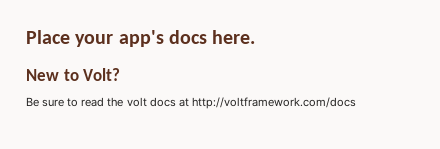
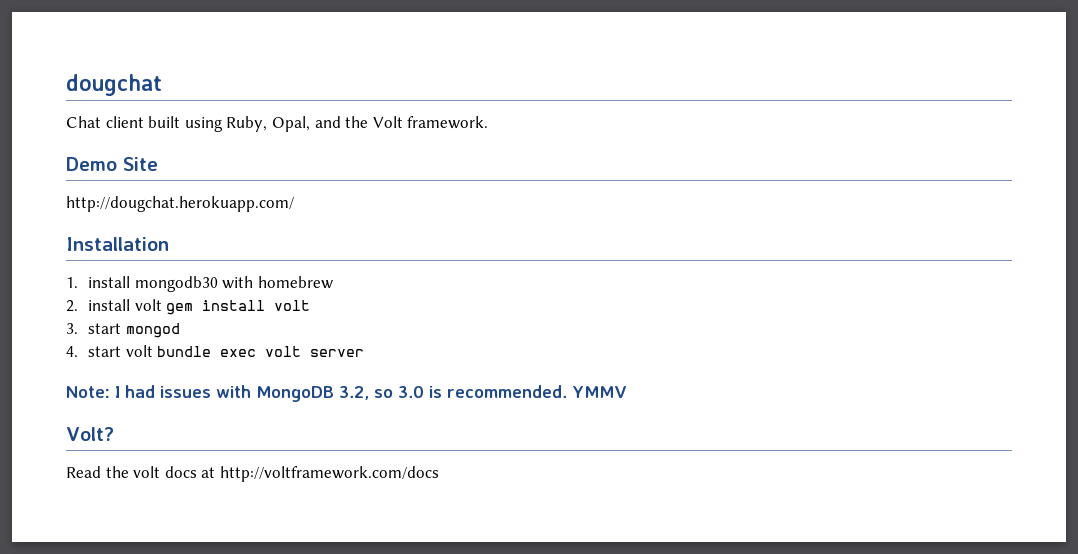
[26,30,256,47] [26,68,121,81] [26,97,105,107] Place your app's docs here. // New to Volt? // Be sure to read -> [66,74,162,96] [66,116,489,132] [66,157,158,171] [66,196,294,212] [66,237,169,251] [66,276,333,292] [66,299,311,315] [66,323,180,338] [66,345,365,357] [66,385,627,402] [66,427,114,441] [66,466,101,478] dougchat // Chat client built using Ruby, Opal, and the Volt framework. // Demo Site // http://dougchat.herokuapp.com/ // Installation // 1. install mongodb30 with homebrew // 2. install volt gem install volt // 3. start mongod // 4. start volt bundle exec volt server // Note: I had issues with MongoDB 3.2, so 3.0 is recommended. YMMV // Volt? // Read

